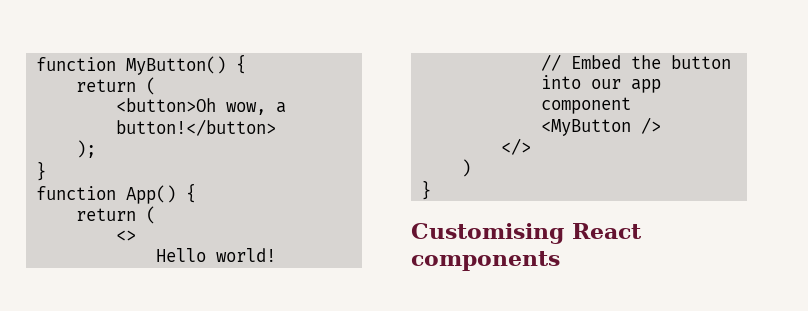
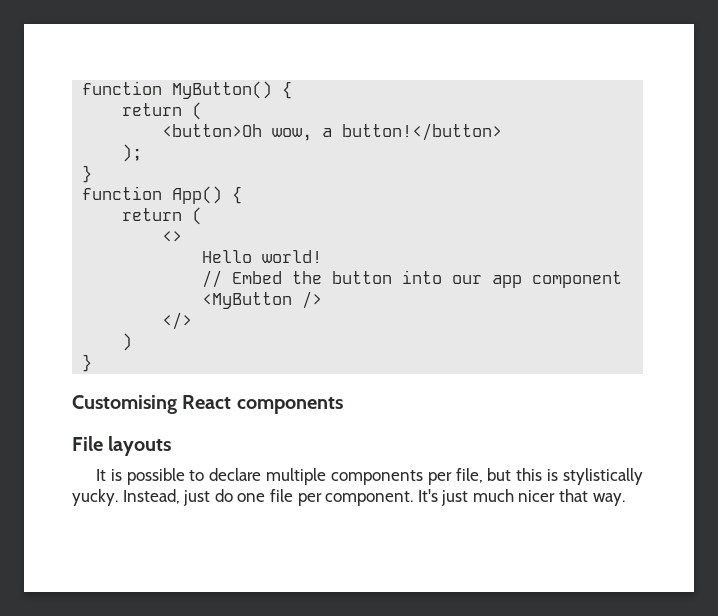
(560, 261) none -> [72,436,172,456] [95,468,644,485] [72,489,625,506] // File layouts // It is possible to declare multiple components per file, but this is stylistically yucky. Instead, just do one file per component. It's just much nicer that way.

